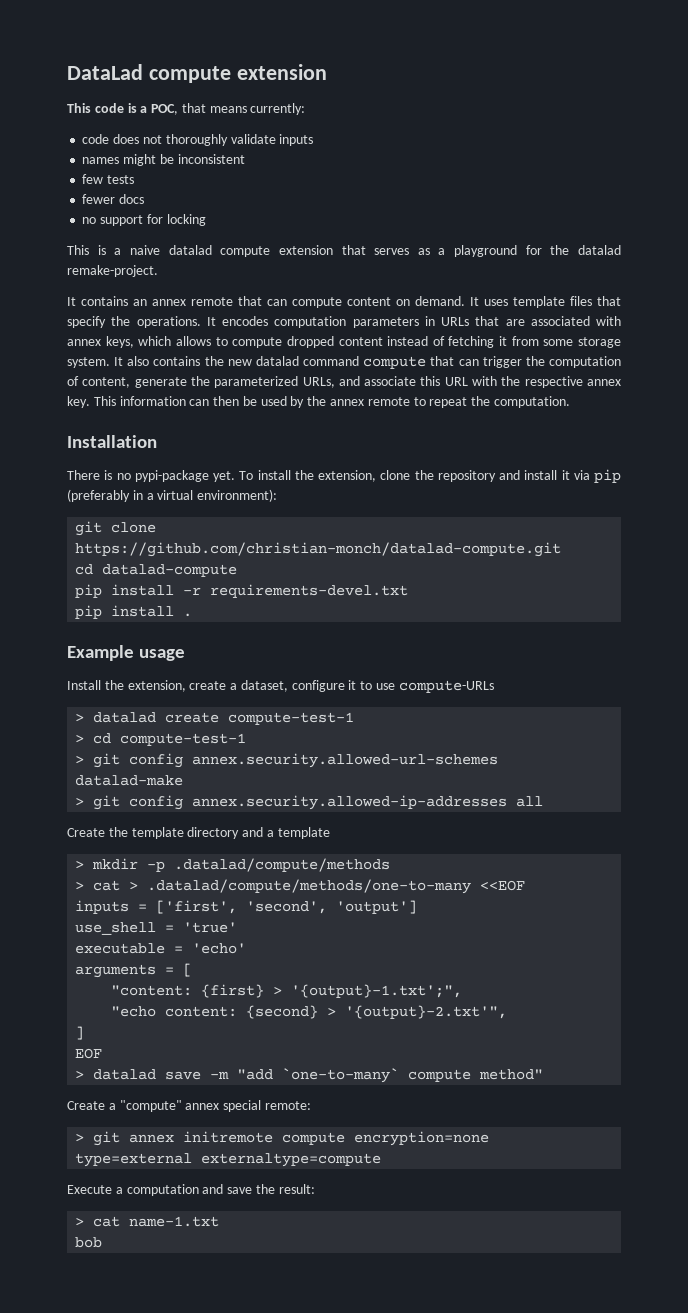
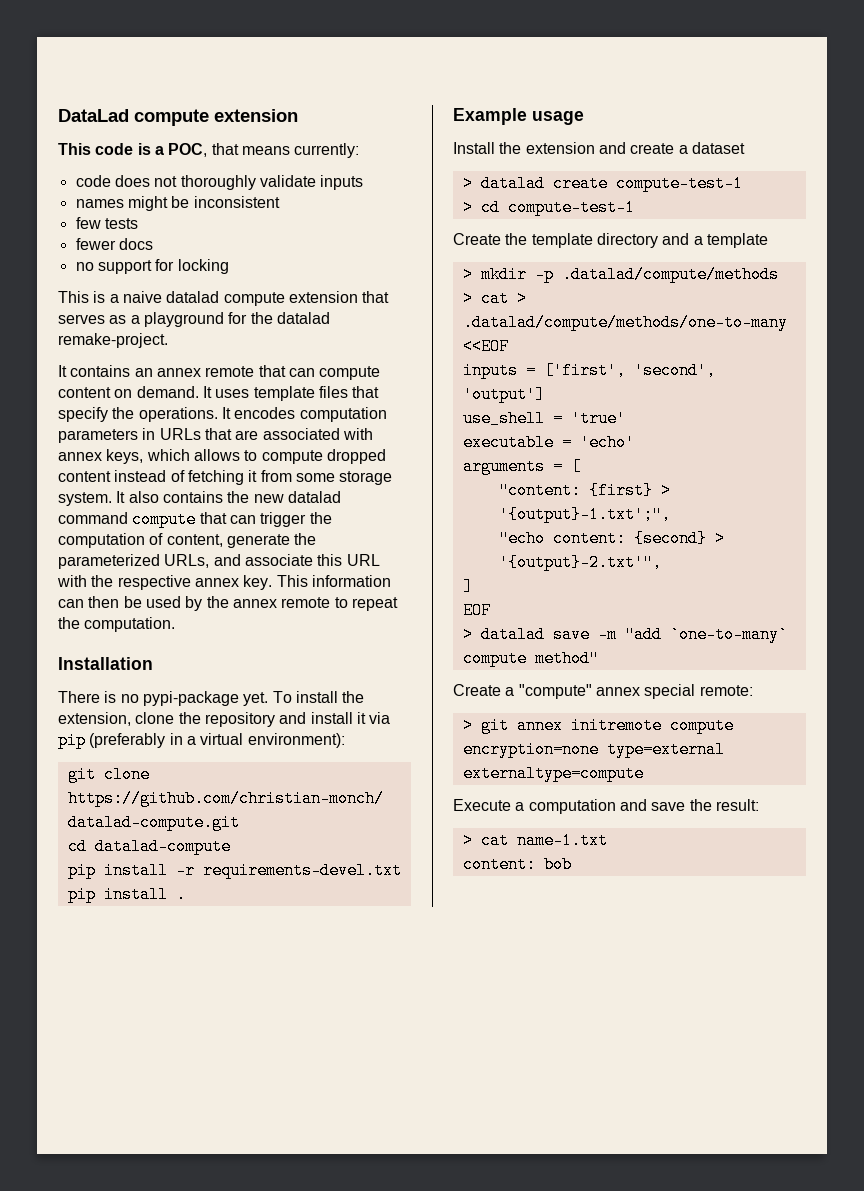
[127,680,494,693] extension, create a dataset, configure it to use compute-URLs -> [525,142,745,154] extension and create a dataset
[75,753,499,768] [75,775,184,786] [75,795,544,810] // > git config annex.security.allowed-url-schemes datalad-make // > git config annex.security.allowed-ip-addresses all -> (635, 207) none
(220, 1221) none -> [462,856,536,873] content:

